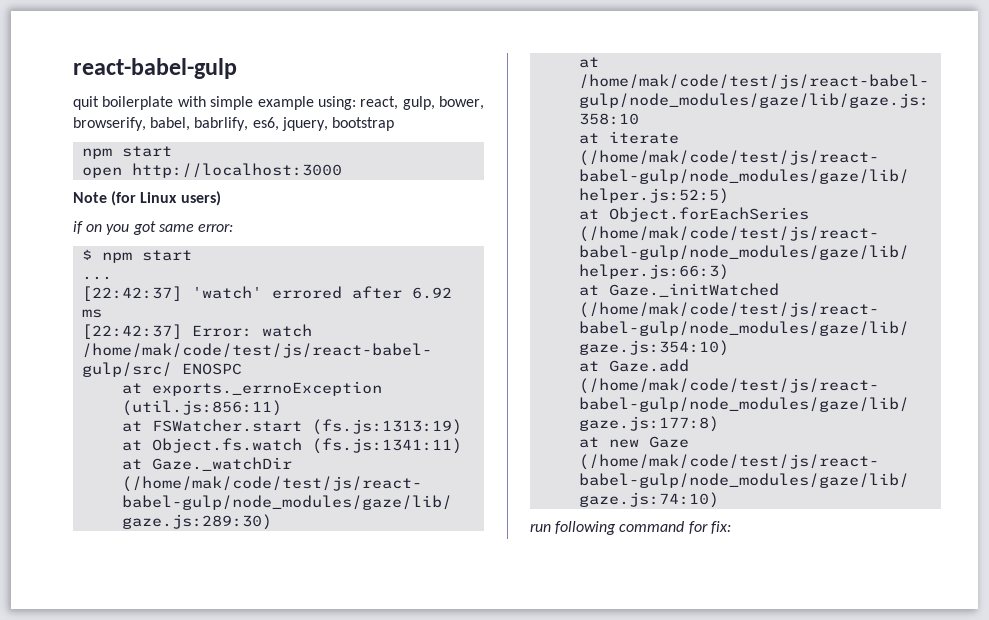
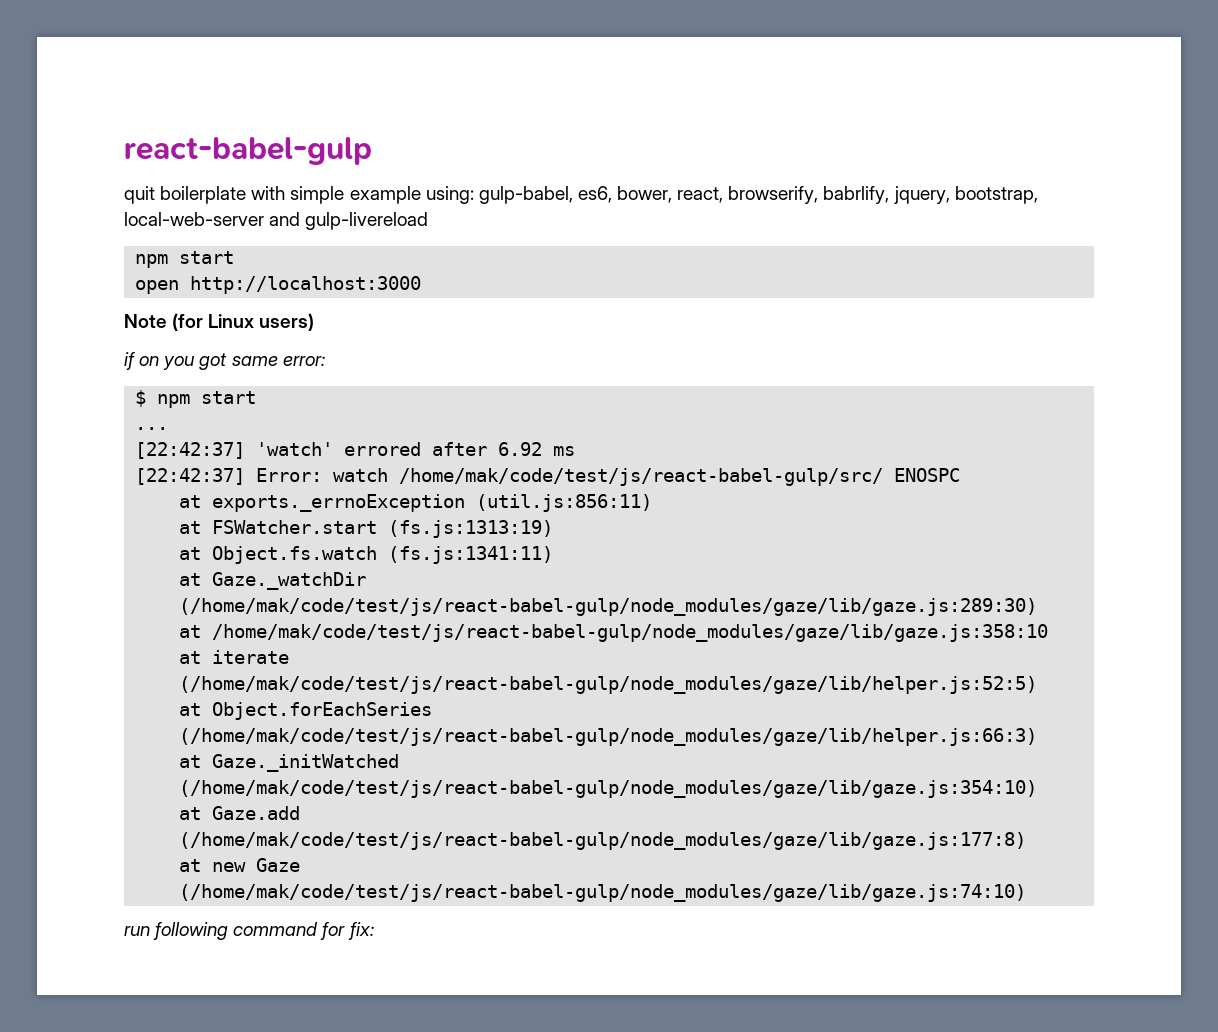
[360,96,484,110] [73,117,394,131] react, gulp, bower, browserify, babel, babrlify, es6, jquery, bootstrap -> [478,186,1038,204] [124,212,429,230] gulp-babel, es6, bower, react, browserify, babrlify, jquery, bootstrap, local-web-server and gulp-livereload

